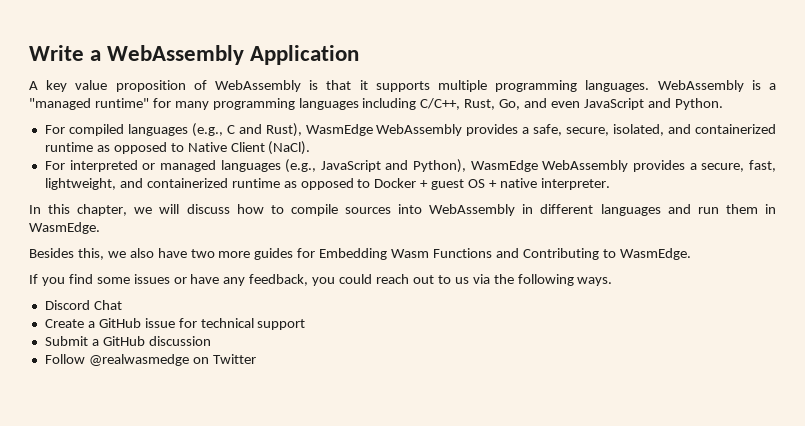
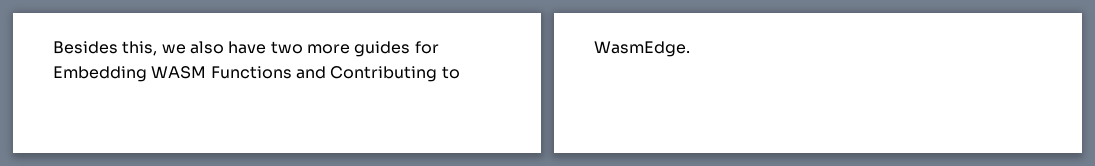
[29,45,360,65] [29,80,777,92] [29,98,723,110] [44,123,776,137] [44,141,311,155] [44,159,776,173] [44,178,610,190] [29,204,776,216] [29,222,100,234] Write a WebAssembly Application // A key value proposition of WebAssembly is that it supports multiple programming languages. WebAssembly is a "managed runtime" for many programming languages including C/C++, Rust, Go, and even JavaScript and Python. // For compiled languages (e.g., C and Rust), WasmEdge WebAssembly provides a safe, secure, isolated, and containerized runtime as opposed to Native Client (NaCl). // For interpreted or managed languages (e.g., JavaScript and Python), WasmEdge WebAssembly provides a secure, fast, lightweight, and containerized runtime as opposed to Docker + guest OS + native interpreter. // In this chapter, we will discuss how to compile sources into WebAssembly in different languages and run them in WasmEdge. // -> (53, 47) none
[391,249,430,258] Wasm -> [151,66,207,79] WASM
[29,274,613,286] [44,300,122,310] [44,318,306,330] [44,336,211,346] [44,354,256,366] // If you find some issues or have any feedback, you could reach out to us via the following ways. // Discord Chat // Create a GitHub issue for technical support // Submit a GitHub discussion // Follow @realwasmedge on Twitter -> (690, 49) none

